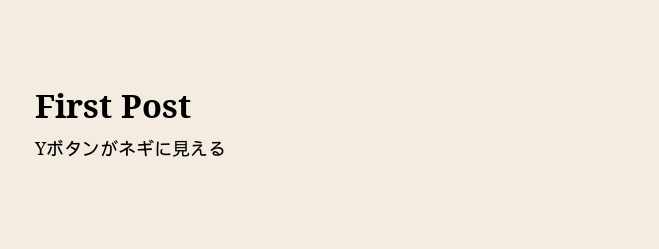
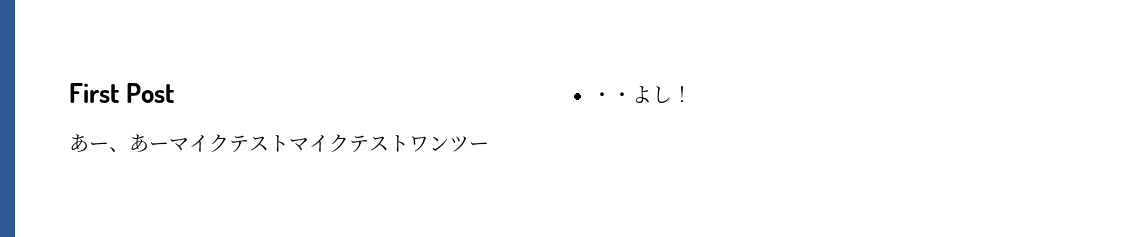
[34,139,226,157] Yボタンがネギに見える -> [69,134,489,153] [592,85,692,103] あー、あーマイクテストマイクテストワンツー // ・・よし！

